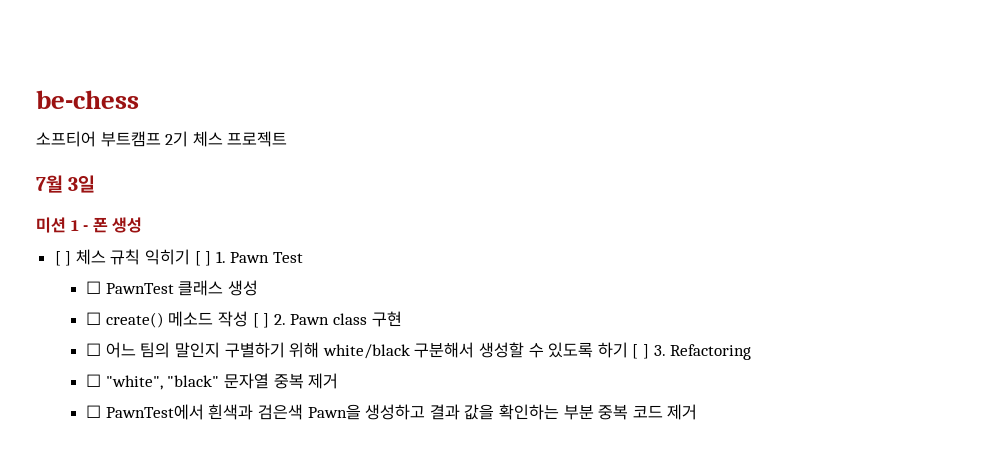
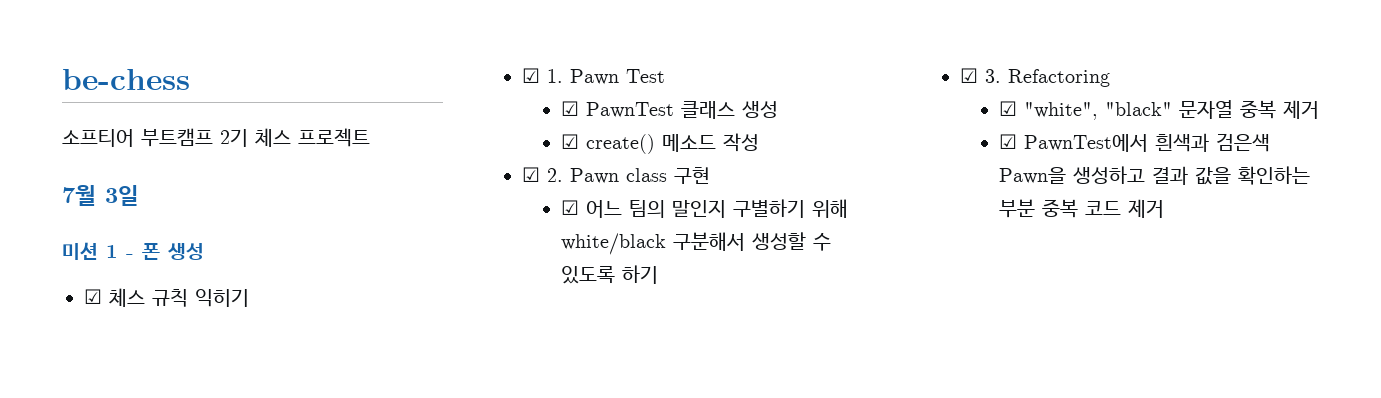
[54,251,72,266] [ ] -> [84,289,102,304] ☑
[194,251,212,266] [ ] -> [522,68,540,83] // ☑
[86,281,102,294] ☐ -> [560,101,579,116] ☑
[86,312,102,325] ☐ -> [560,134,579,149] ☑
[252,313,270,328] [ ] -> [522,167,540,182] // ☑
[86,343,102,356] ☐ -> [560,200,579,215] ☑
[632,344,649,359] [ ] -> [960,68,978,83] // ☑
[86,374,102,387] ☐ -> [998,101,1017,116] ☑
[86,405,102,418] ☐ -> [998,134,1017,149] ☑

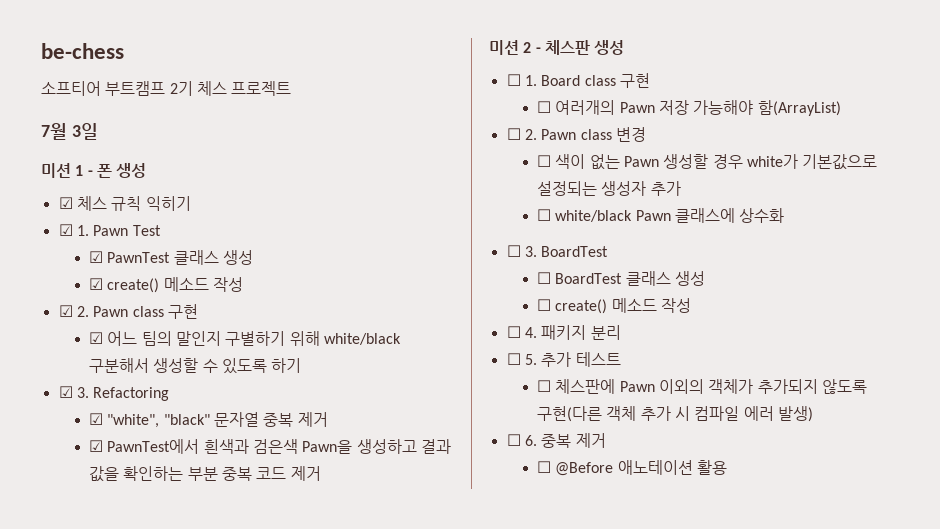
(1164, 208) none -> [489,40,625,55] [506,73,650,88] [537,100,841,116] [506,127,646,142] [537,154,878,170] [537,181,681,196] [537,208,785,223] [506,245,609,257] [537,271,705,286] [537,298,691,314] [506,325,621,340] [506,352,621,367] [537,379,867,394] [537,406,813,422] [506,433,606,448] [537,460,727,476] // 미션 2 - 체스판 생성 // ☐ 1. Board class 구현 // ☐ 여러개의 Pawn 저장 가능해야 함(ArrayList) // ☐ 2. Pawn class 변경 // ☐ 색이 없는 Pawn 생성할 경우 white가 기본값으로 설정되는 생성자 추가 // ☐ white/black Pawn 클래스에 상수화 // ☐ 3. BoardTest // ☐ BoardTest 클래스 생성 // ☐ create() 메소드 작성 // ☐ 4. 패키지 분리 // ☐ 5. 추가 테스트 // ☐ 체스판에 Pawn 이외의 객체가 추가되지 않도록 구현(다른 객체 추가 시 컴파일 에러 발생) // ☐ 6. 중복 제거 // ☐ @Before 애노테이션 활용

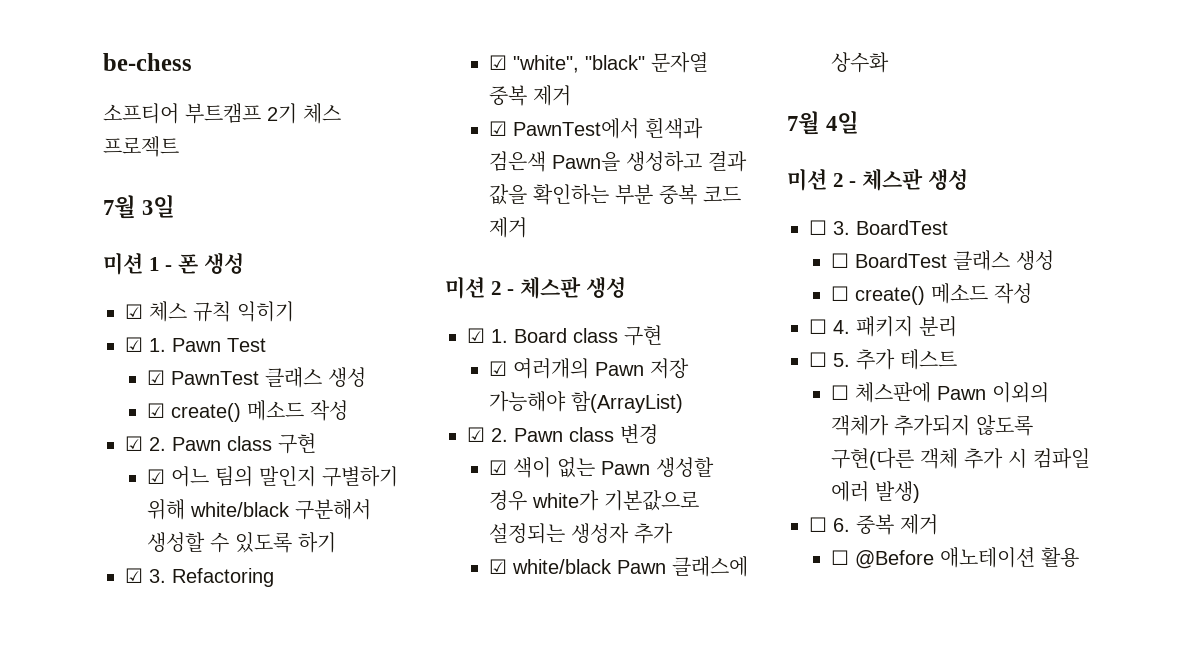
[506,74,521,86] ☐ -> [467,328,485,343] ☑
[537,101,552,113] ☐ -> [489,361,508,376] ☑
[506,128,521,140] ☐ -> [467,427,485,442] ☑
[537,155,552,167] ☐ -> [489,460,508,475] ☑
[537,209,552,221] ☐ -> [489,559,508,574] ☑
(785, 215) none -> [787,111,860,135] [787,168,968,191] // 7월 4일 // 미션 2 - 체스판 생성

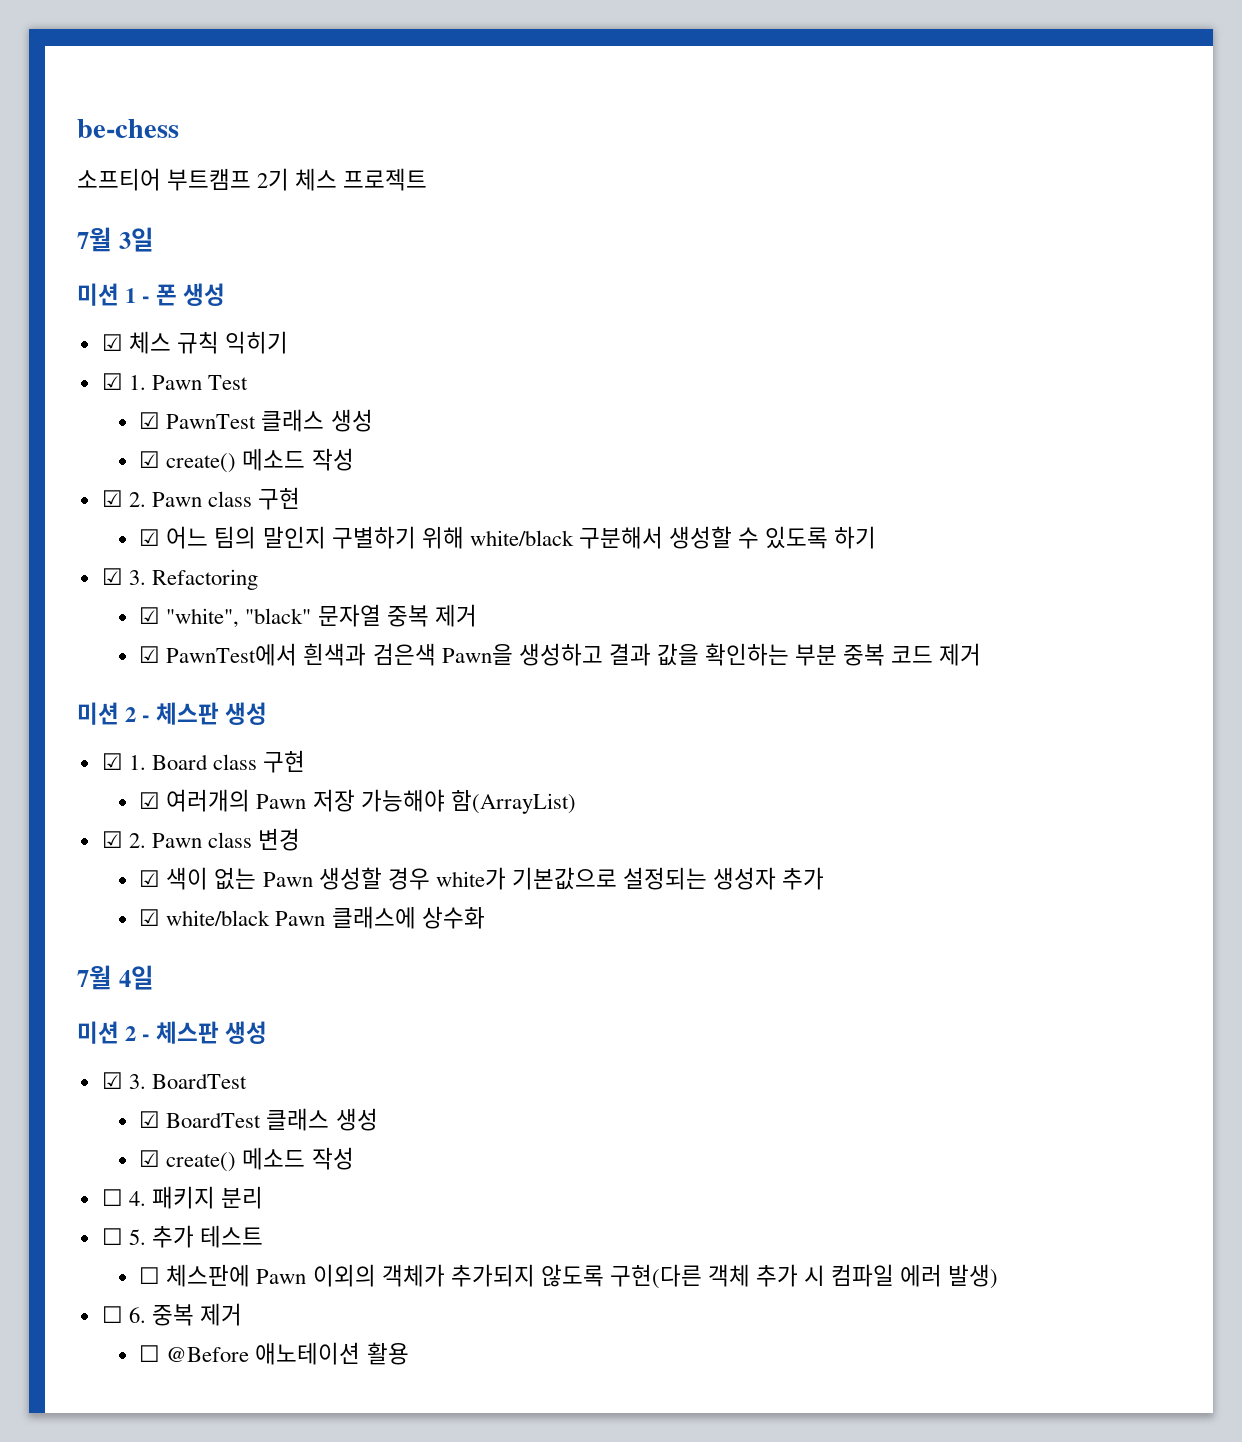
[809,220,827,235] ☐ -> [101,1072,123,1089] ☑
[831,253,850,268] ☐ -> [139,1111,161,1128] ☑
[831,286,850,301] ☐ -> [139,1150,161,1167] ☑

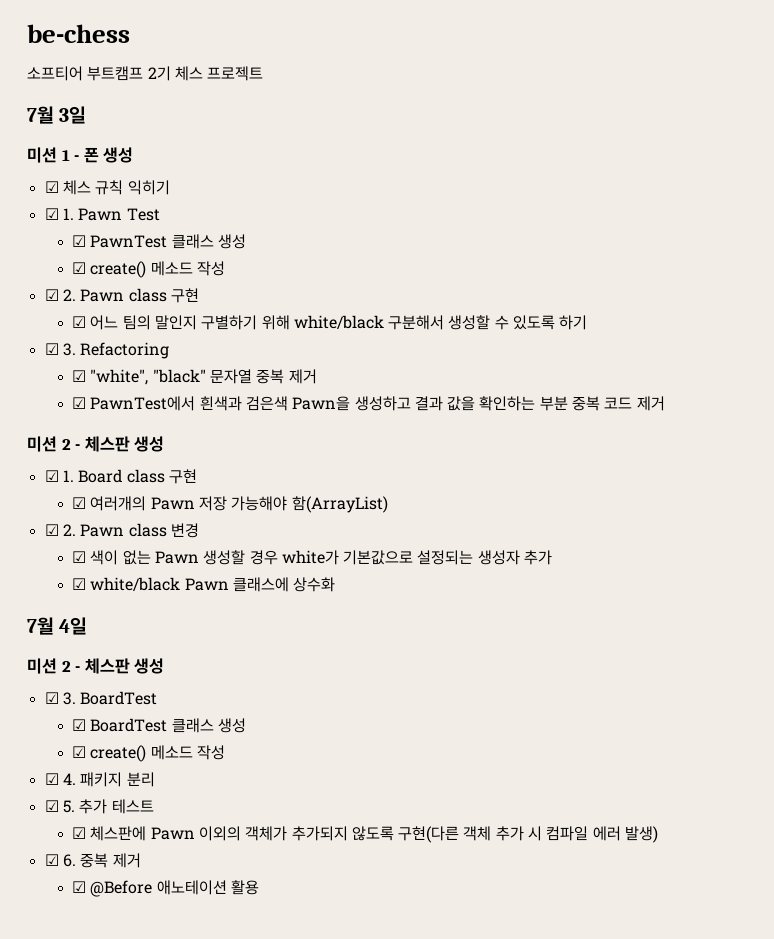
[101,1189,123,1206] ☐ -> [44,773,59,785] ☑
[101,1228,123,1245] ☐ -> [44,800,59,812] ☑
[139,1267,161,1284] ☐ -> [71,827,86,839] ☑
[101,1306,123,1323] ☐ -> [44,854,59,866] ☑
[139,1345,161,1362] ☐ -> [71,881,86,893] ☑

